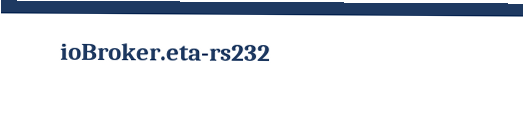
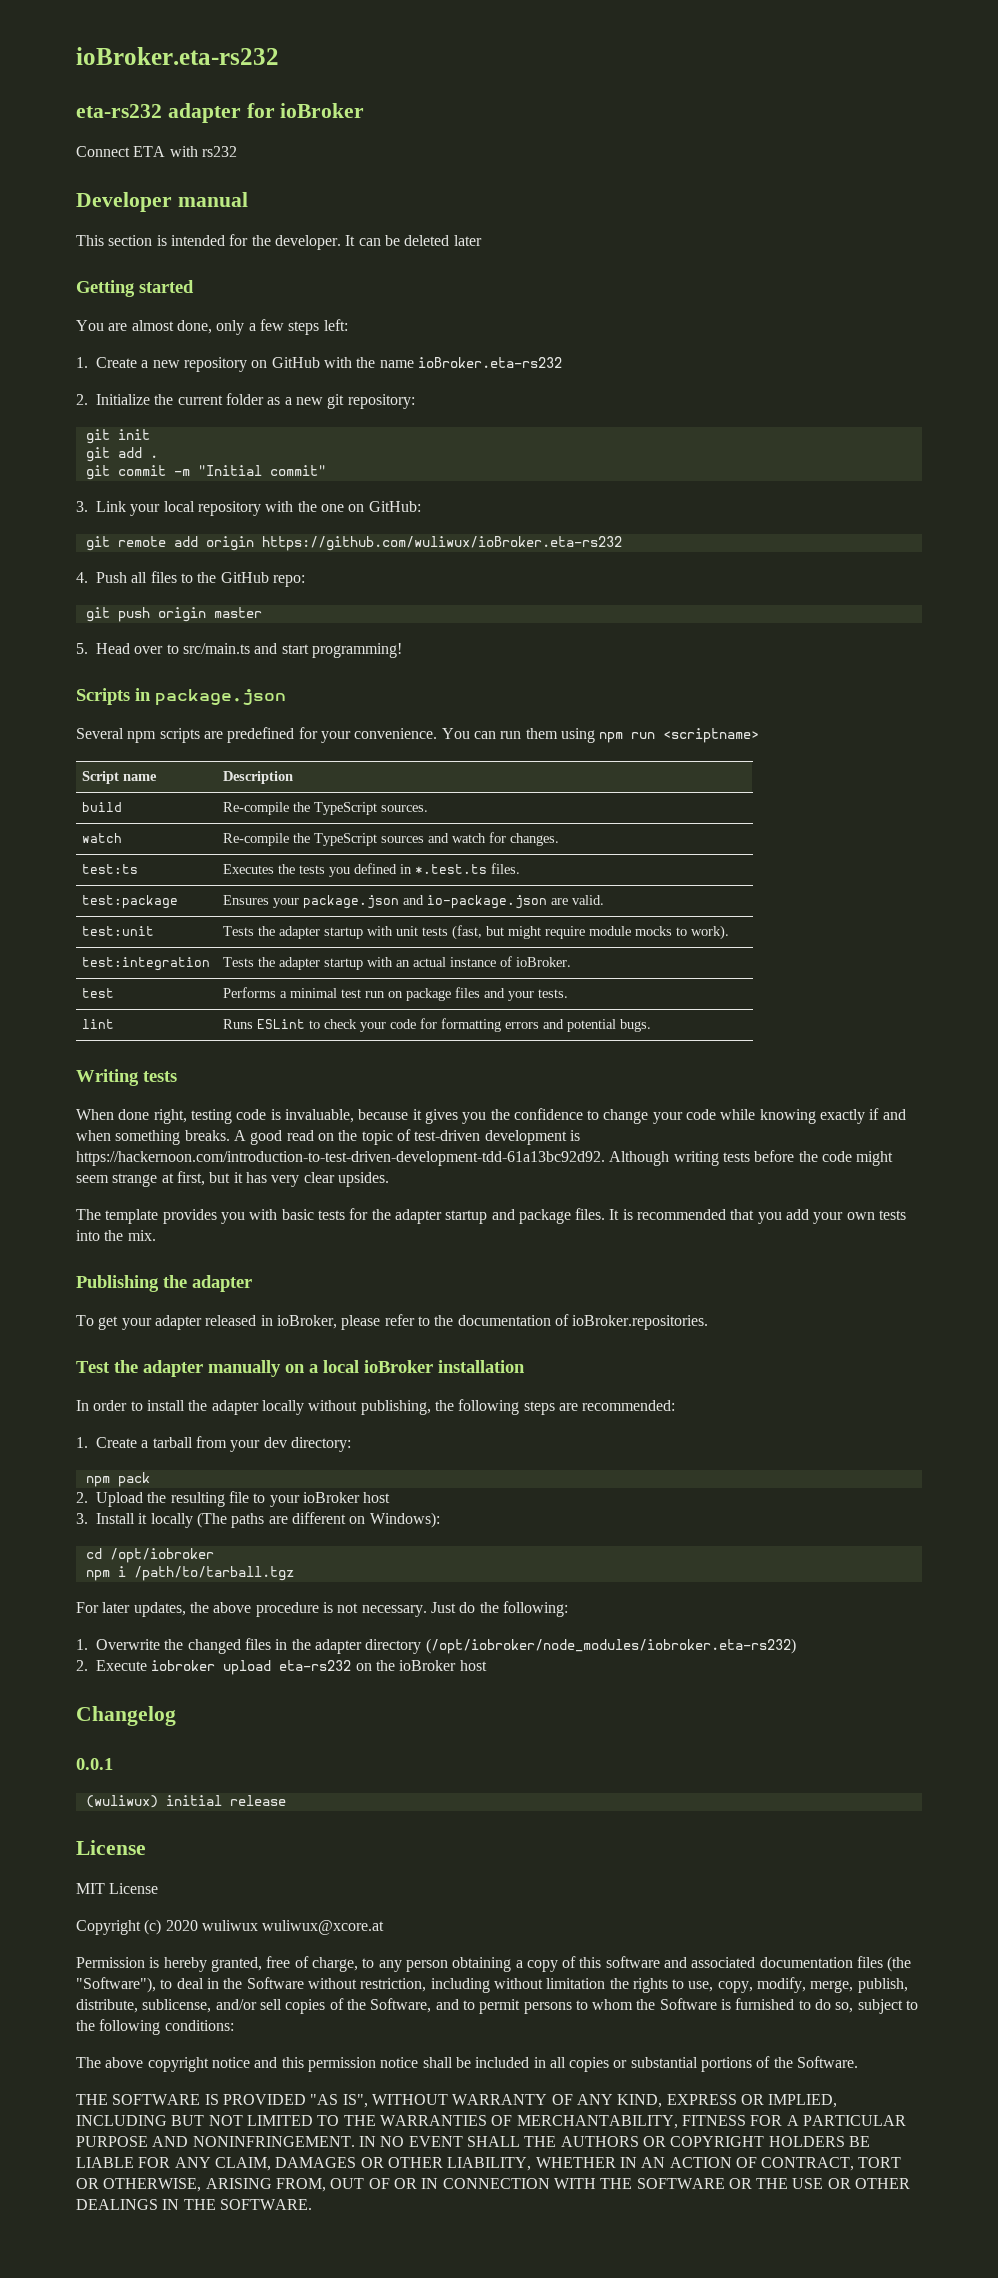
[60,42,271,62] ioBroker.eta-rs232 -> [76,47,279,65] [76,103,365,123] [76,146,237,157] [76,192,248,212] [76,234,482,250] [76,280,194,297] [76,319,348,335] [76,357,562,372] [76,393,415,409] [85,429,150,444] [85,447,158,462] [85,465,326,480] [76,501,421,516] [85,536,622,551] [76,571,305,587] [85,607,262,622] [76,643,402,658] [76,688,286,706] [76,727,760,743] [82,771,158,784] [223,771,294,784] [82,802,123,812] [223,802,429,815] [82,833,123,843] [223,832,560,846] [82,864,139,874] [223,863,521,877] [82,895,179,909] [223,895,605,909] [82,926,155,936] [223,925,730,940] [82,957,211,971] [223,956,572,970] [82,988,115,998] [223,987,569,1001] [82,1019,115,1029] [223,1018,652,1032] [76,1069,177,1086] [76,1108,906,1124] [76,1129,580,1145] [76,1150,894,1166] [76,1171,389,1187] [76,1208,907,1224] [76,1230,156,1241] [76,1275,252,1292] [76,1314,709,1330] [76,1360,525,1377] [76,1399,676,1415] [76,1436,351,1452] [85,1472,150,1487] [76,1491,391,1507] [76,1512,440,1528] [85,1548,214,1563] [85,1566,294,1581] [76,1601,568,1617] [76,1638,796,1654] [76,1660,487,1675] [76,1706,176,1726] [76,1758,113,1770] [85,1795,286,1808] [76,1840,146,1855] [76,1883,159,1894] [76,1919,385,1935] [76,1956,912,1972] [76,1977,908,1993] [76,1998,919,2014] [76,2019,234,2035] [76,2056,859,2072] [76,2094,838,2108] [76,2115,906,2129] [76,2136,870,2147] [76,2157,902,2171] [76,2178,911,2192] [76,2199,312,2210] ioBroker.eta-rs232 // eta-rs232 adapter for ioBroker // Connect ETA with rs232 // Developer manual // This section is intended for the developer. It can be deleted later // Getting started // You are almost done, only a few steps left: // 1. Create a new repository on GitHub with the name ioBroker.eta-rs232 // 2. Initialize the current folder as a new git repository: // git init // git add . // git commit -m "Initial commit" // 3. Link your local repository with the one on GitHub: // git remote add origin https://github.com/wuliwux/ioBroker.eta-rs232 // 4. Push all files to the GitHub repo: // git push origin master // 5. Head over to src/main.ts and start programming! // Scripts in package.json // Several npm scripts are predefined for your convenience. You can run them using npm run <scriptname> // Script name | Description // build | Re-compile the TypeScript sources. // watch | Re-compile the TypeScript sources and watch for changes. // test:ts | Executes the tests you defined in *.test.ts files. // test:package | Ensures your package.json and io-package.json are valid. // test:unit | Tests the adapter startup with unit tests (fast, but might require module mocks to work). // test:integration | Tests the adapter startup with an actual instance of ioBroker. // test | Performs a minimal test run on package files and your tests. // lint | Runs ESLint to check your code for formatting errors and potential bugs. // Writing tests // When done right, testing code is invaluable, because it gives you the confidence to change your code while knowing exactly if and when something breaks. A good read on the topic of test-driven development is https://hackernoon.com/introduction-to-test-driven-development-tdd-61a13bc92d92. Although writing tests before the code might seem strange at first, but it has very clear upsides. // The template provides you with basic tests for the adapter startup and package files. It is recommended that you add your own tests into the mix. // Publishing the adapter // To get your adapter released in ioBroker, please refer to the documentation of ioBroker.repositories. // Test the adapter manually on a local ioBroker installation // In order to install the adapter locally without publishing, the following steps are recommended: // 1. Create a tarball from your dev directory: // npm pack // 2. Upload the resulting file to your ioBroker host // 3. Install it locally (The paths are different on Windows): // cd /opt/iobroker // npm i /path/to/tarball.tgz // For later updates, the above procedure is not necessary. Just do the following: // 1. Overwrite the changed files in the adapter directory (/opt/iobroker/node_modules/iobroker.eta-rs232) // 2. Execute iobroker upload eta-rs232 on the ioBroker host // Changelog // 0.0.1 // (wuliwux) initial release // License // MIT License // Copyright (c) 2020 wuliwux wuliwux@xcore.at // Permission is hereby granted, free of charge, to any person obtaining a copy of this software and associated documentation files (the "Software"), to deal in the Software without restriction, including without limitation the rights to use, copy, modify, merge, publish, distribute, sublicense, and/or sell copies of the Software, and to permit persons to whom the Software is furnished to do so, subject to the following conditions: // The above copyright notice and this permission notice shall be included in all copies or substantial portions of the Software. // THE SOFTWARE IS PROVIDED "AS IS", WITHOUT WARRANTY OF ANY KIND, EXPRESS OR IMPLIED, INCLUDING BUT NOT LIMITED TO THE WARRANTIES OF MERCHANTABILITY, FITNESS FOR A PARTICULAR PURPOSE AND NONINFRINGEMENT. IN NO EVENT SHALL THE AUTHORS OR COPYRIGHT HOLDERS BE LIABLE FOR ANY CLAIM, DAMAGES OR OTHER LIABILITY, WHETHER IN AN ACTION OF CONTRACT, TORT OR OTHERWISE, ARISING FROM, OUT OF OR IN CONNECTION WITH THE SOFTWARE OR THE USE OR OTHER DEALINGS IN THE SOFTWARE.

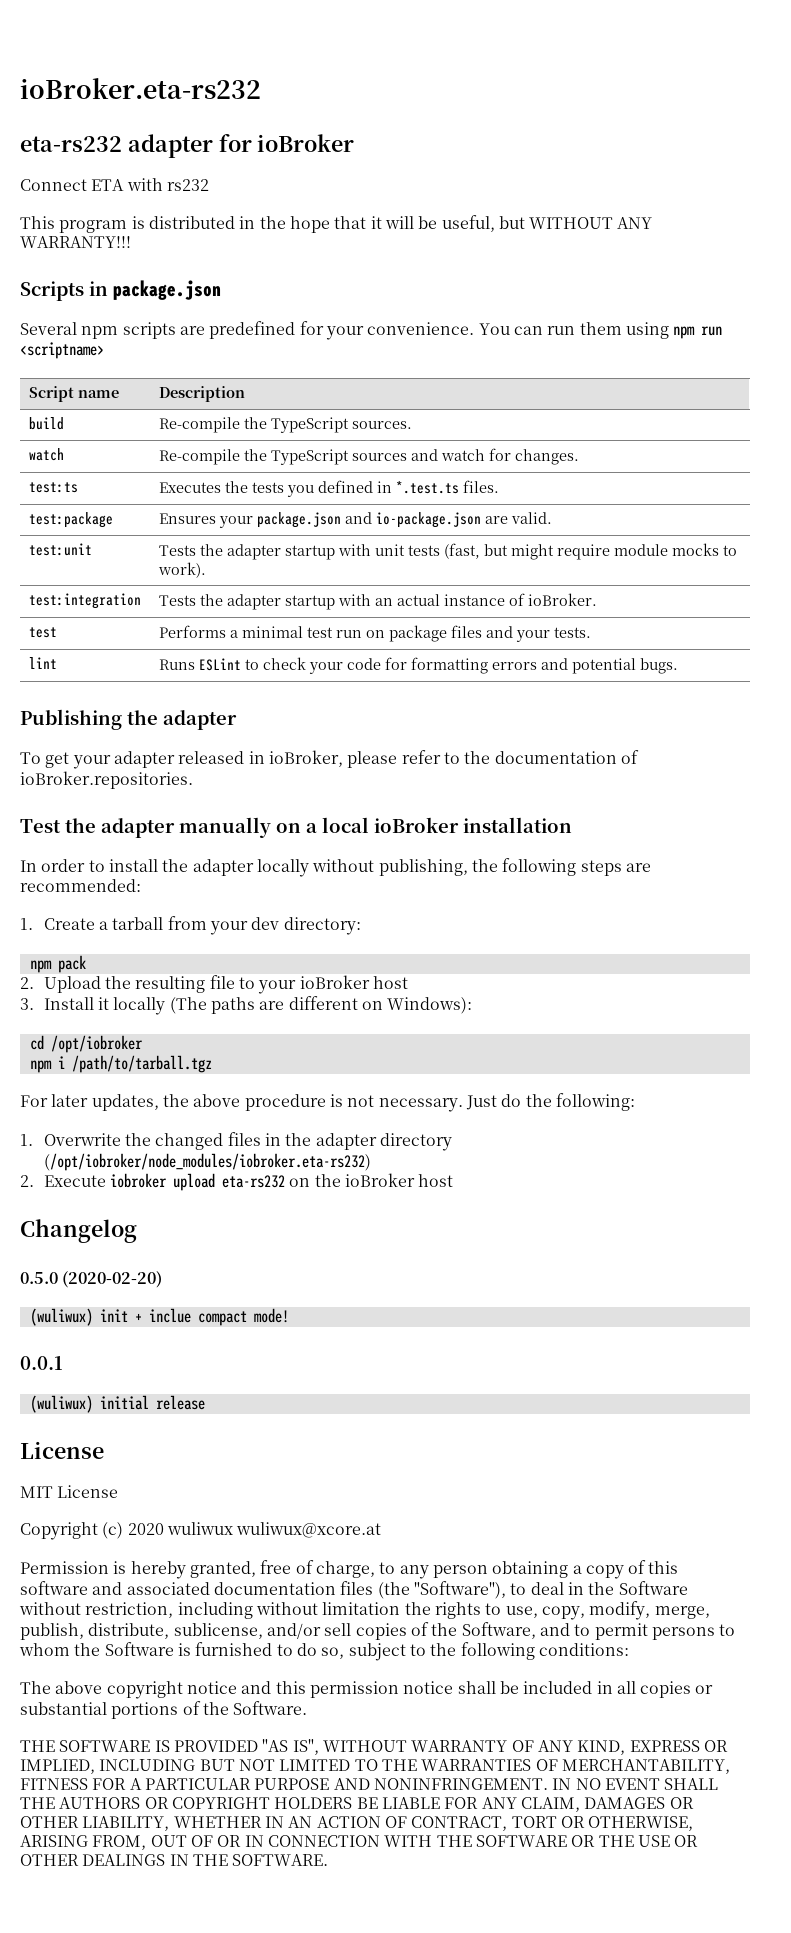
[76,192,248,212] // Developer manual -> (209, 185) none
[108,234,482,250] [76,280,194,297] [76,319,348,335] [76,357,562,372] [76,393,415,409] [85,429,150,444] [85,447,158,462] [85,465,326,480] [76,501,421,516] [85,536,622,551] [76,571,305,587] [85,607,262,622] [76,643,402,658] section is intended for the developer. It can be deleted later // Getting started // You are almost done, only a few steps left: // 1. Create a new repository on GitHub with the name ioBroker.eta-rs232 // 2. Initialize the current folder as a new git repository: // git init // git add . // git commit -m "Initial commit" // 3. Link your local repository with the one on GitHub: // git remote add origin https://github.com/wuliwux/ioBroker.eta-rs232 // 4. Push all files to the GitHub repo: // git push origin master // 5. Head over to src/main.ts and start programming! -> [59,215,653,233] [20,236,131,248] program is distributed in the hope that it will be useful, but WITHOUT ANY WARRANTY!!!
[76,1069,177,1086] [76,1108,906,1124] [76,1129,580,1145] [76,1150,894,1166] [76,1171,389,1187] [76,1208,907,1224] [76,1230,156,1241] // Writing tests // When done right, testing code is invaluable, because it gives you the confidence to change your code while knowing exactly if and when something breaks. A good read on the topic of test-driven development is https://hackernoon.com/introduction-to-test-driven-development-tdd-61a13bc92d92. Although writing tests before the code might seem strange at first, but it has very clear upsides. // The template provides you with basic tests for the adapter startup and package files. It is recommended that you add your own tests into the mix. -> (678, 666) none
(176, 1716) none -> [20,1271,163,1288] [29,1308,289,1326] // 0.5.0 (2020-02-20) // (wuliwux) init + inclue compact mode!

